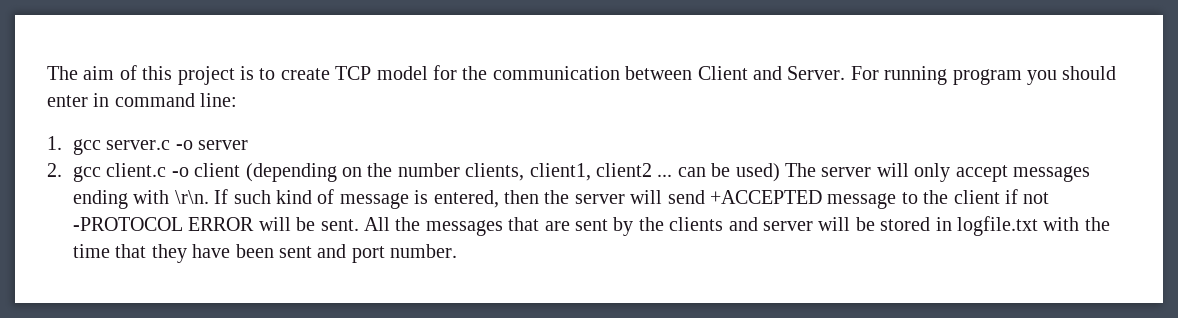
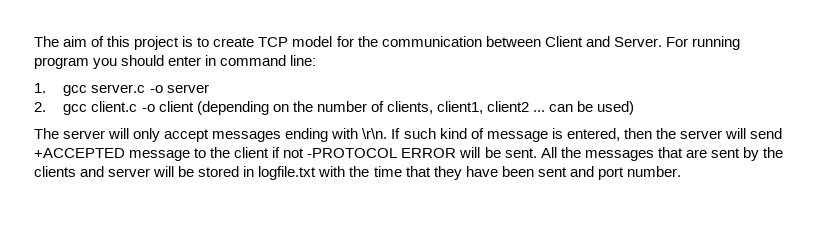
(460, 170) none -> [370,101,384,112] of
(780, 172) none -> (635, 108) //

